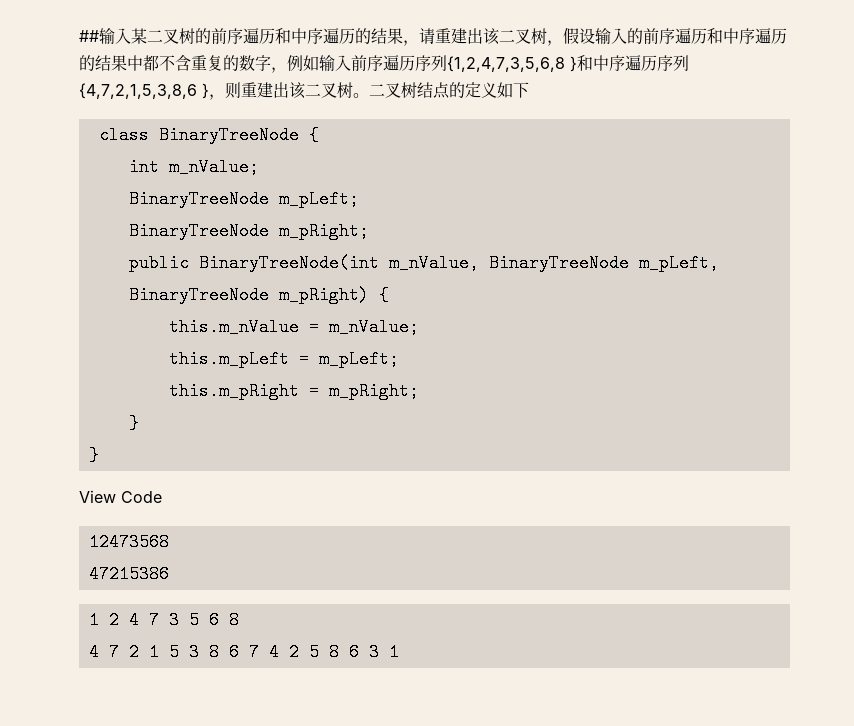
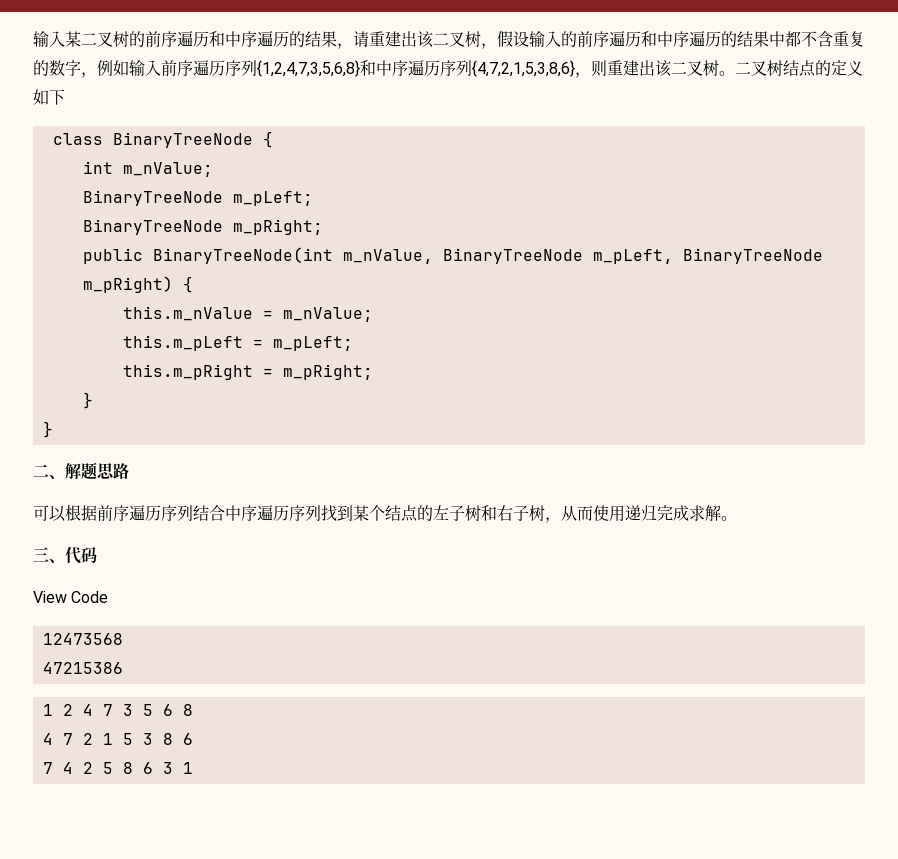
[79,30,99,42] ## -> (33, 39) none
[447,56,577,72] {1,2,4,7,3,5,6,8 } -> [257,60,360,77] {1,2,4,7,3,5,6,8}
[79,83,209,99] {4,7,2,1,5,3,8,6 } -> [472,60,575,77] {4,7,2,1,5,3,8,6}
(99, 455) none -> [33,462,129,479] [33,504,737,523] [33,546,97,564] // 二、解题思路 // 可以根据前序遍历序列结合中序遍历序列找到某个结点的左子树和右子树，从而使用递归完成求解。 // 三、代码
(239, 652) none -> (193, 739) //

